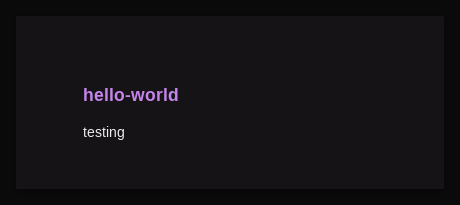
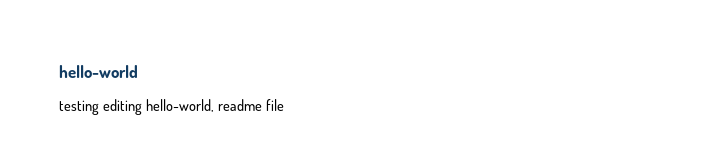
(125, 133) none -> [102,99,284,115] editing hello-world, readme file

